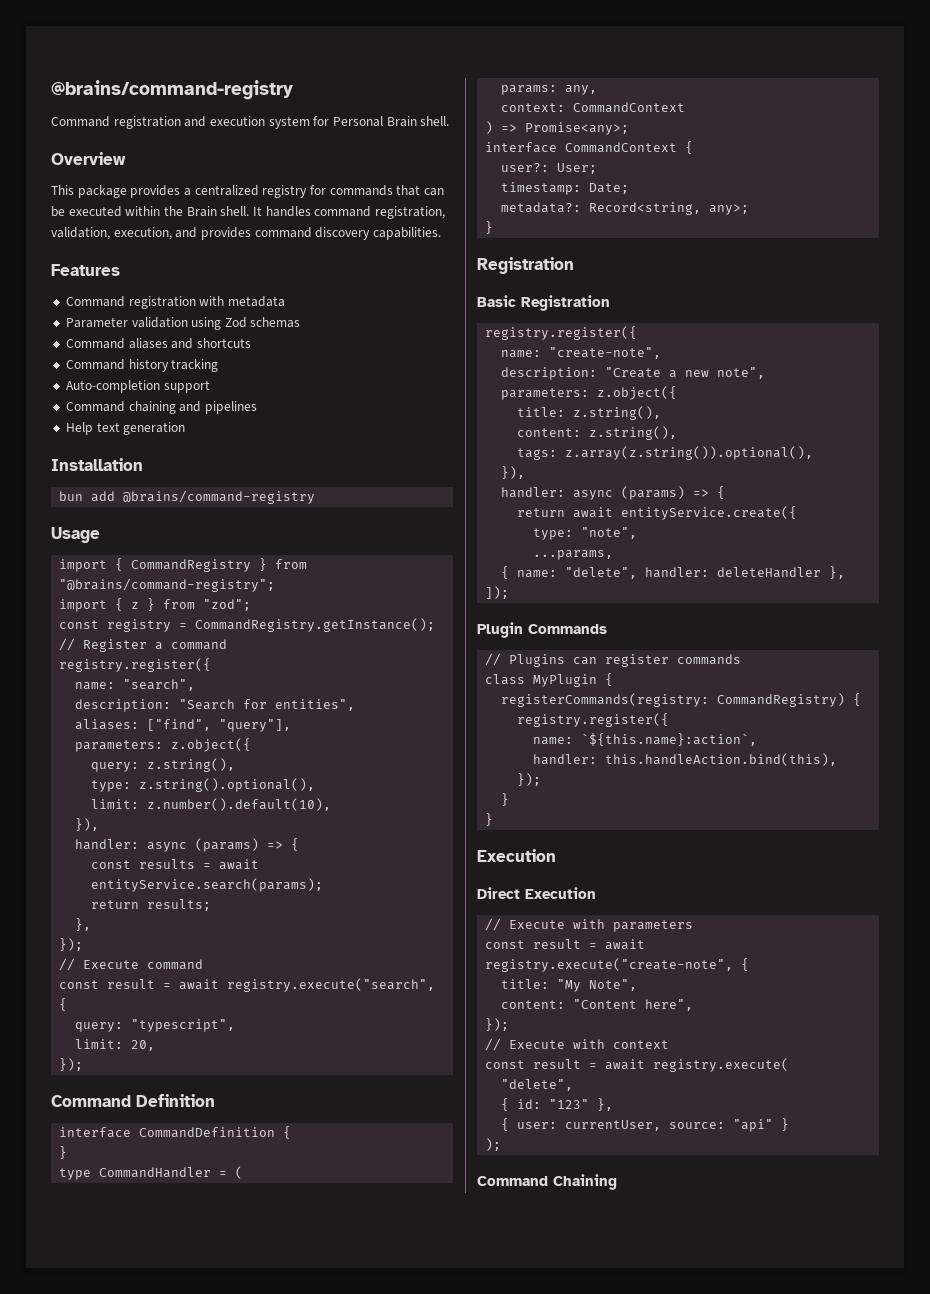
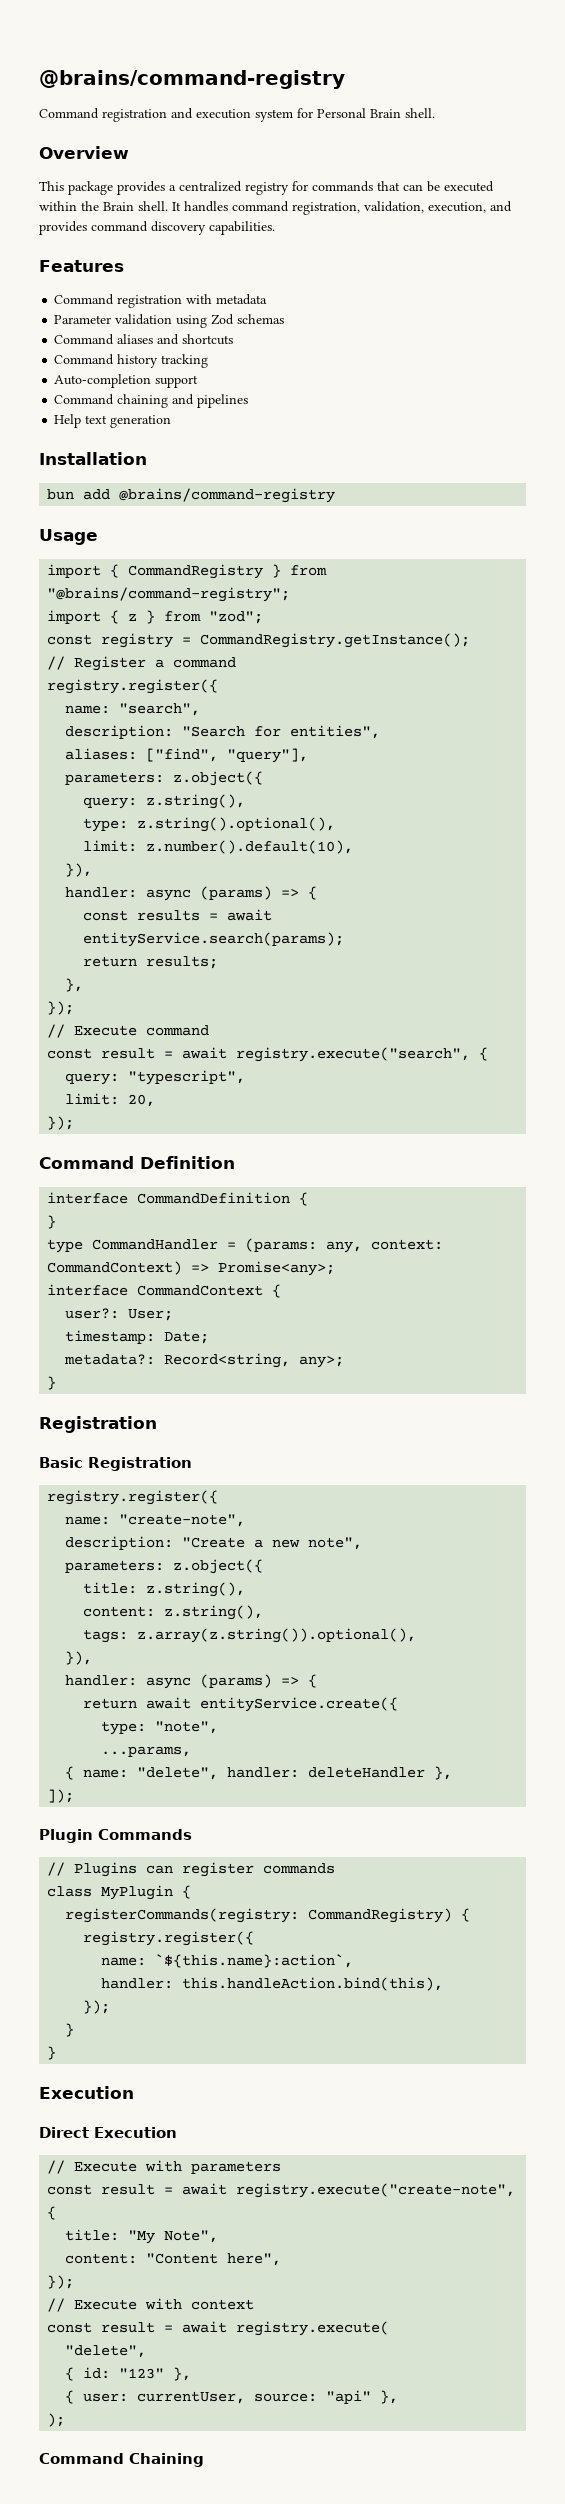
[235,1166,244,1179] [501,85,558,95] ( // params: -> [245,1238,318,1252] (params:
[501,102,686,113] [485,121,494,134] // context: CommandContext // ) -> [371,1239,444,1250] [47,1261,183,1275] context: CommandContext)
[781,1118,790,1131] } -> [380,2390,399,2404] },

